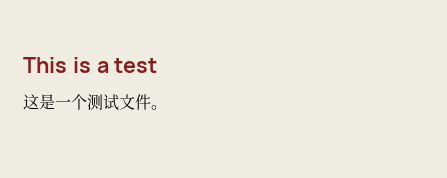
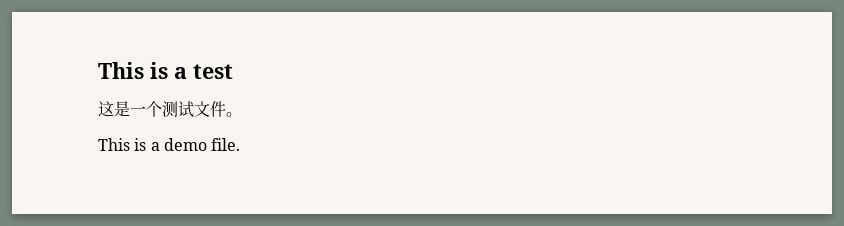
(167, 107) none -> [98,138,241,151] // This is a demo file.

